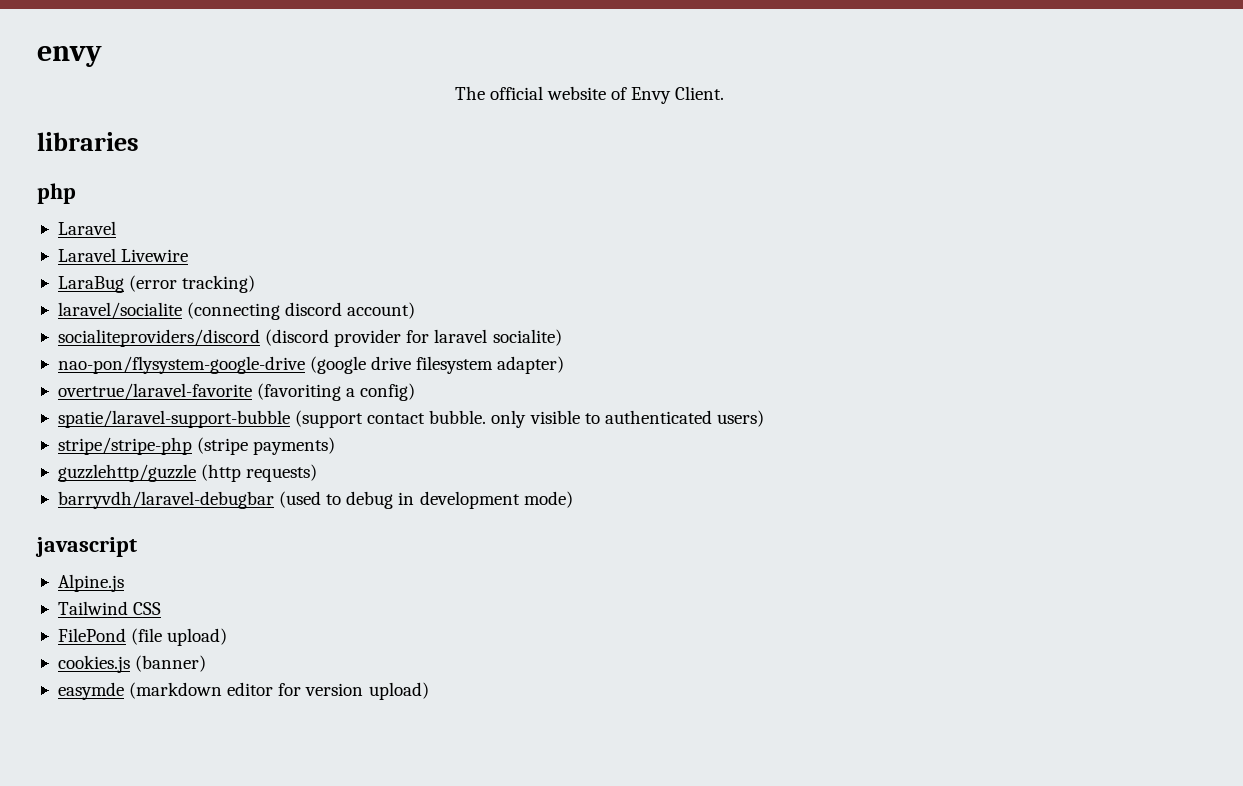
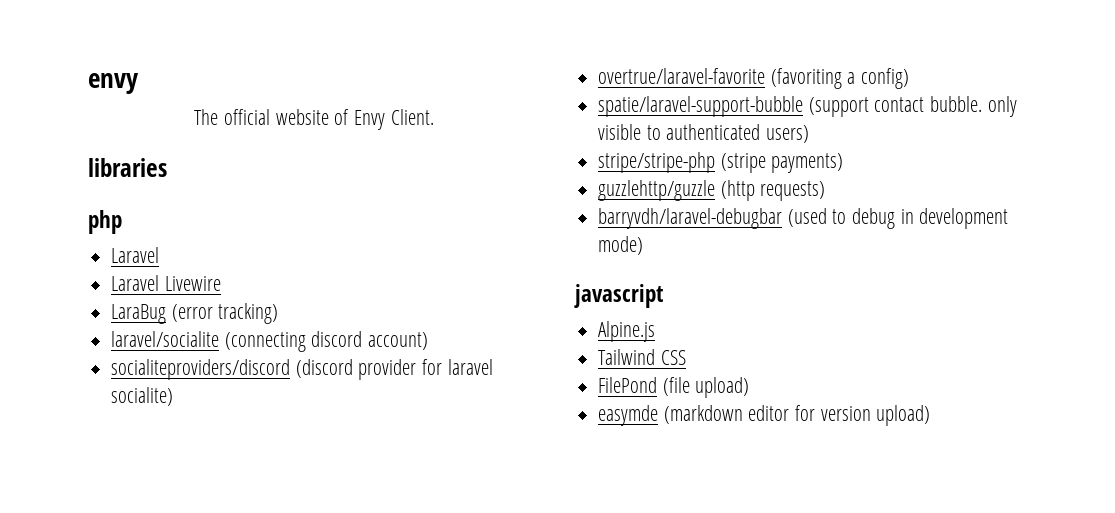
[57,356,565,374] // nao-pon/flysystem-google-drive (google drive filesystem adapter) -> (174, 396) none
[57,655,207,673] // cookies.js (banner) -> (750, 387) none

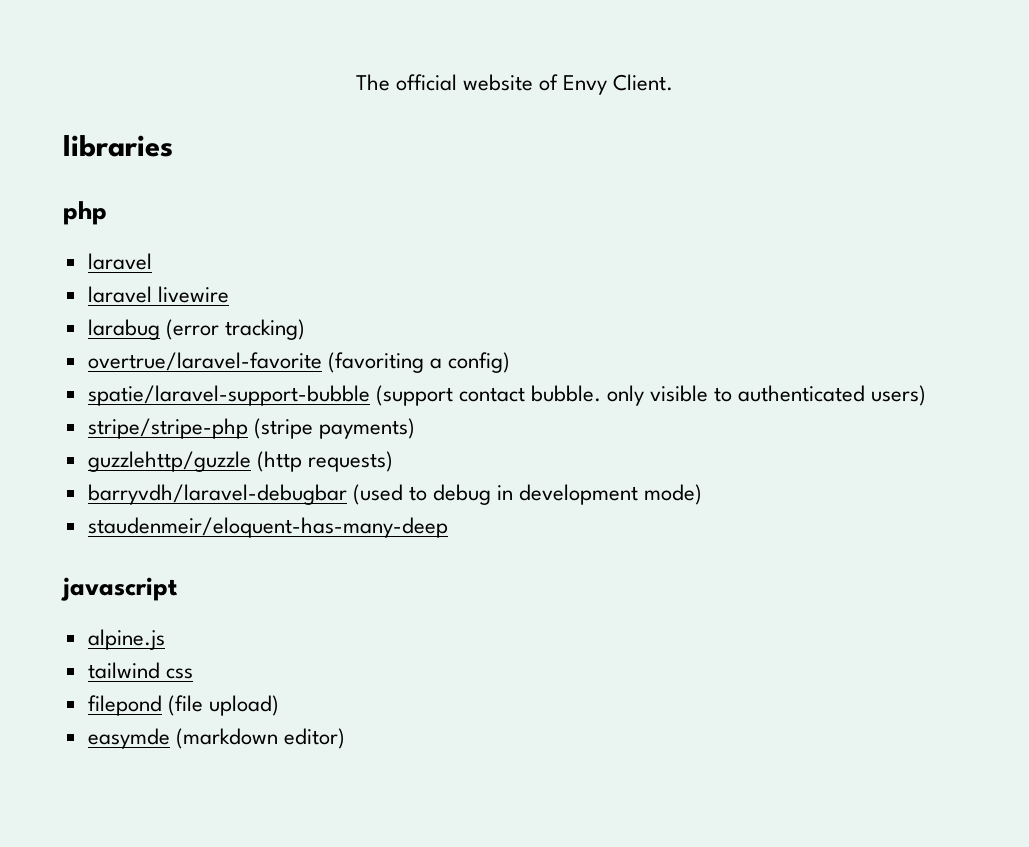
[88,73,139,94] envy // -> (355, 82) none
[111,247,160,263] [111,275,221,291] [111,303,279,324] [111,331,429,352] [111,359,493,380] [111,387,174,406] Laravel // Laravel Livewire // LaraBug (error tracking) // laravel/socialite (connecting discord account) // socialiteproviders/discord (discord provider for laravel socialite) -> [87,253,152,270] [87,286,229,303] [87,319,305,340] laravel // laravel livewire // larabug (error tracking)
(644, 245) none -> [87,517,448,538] // staudenmeir/eloquent-has-many-deep
[598,321,656,342] [598,349,686,365] [598,377,658,393] Alpine.js // Tailwind CSS // FilePond -> [87,629,165,650] [87,662,193,679] [87,695,162,716] alpine.js // tailwind css // filepond
[748,405,931,426] editor for version upload) -> [283,728,345,749] editor)

